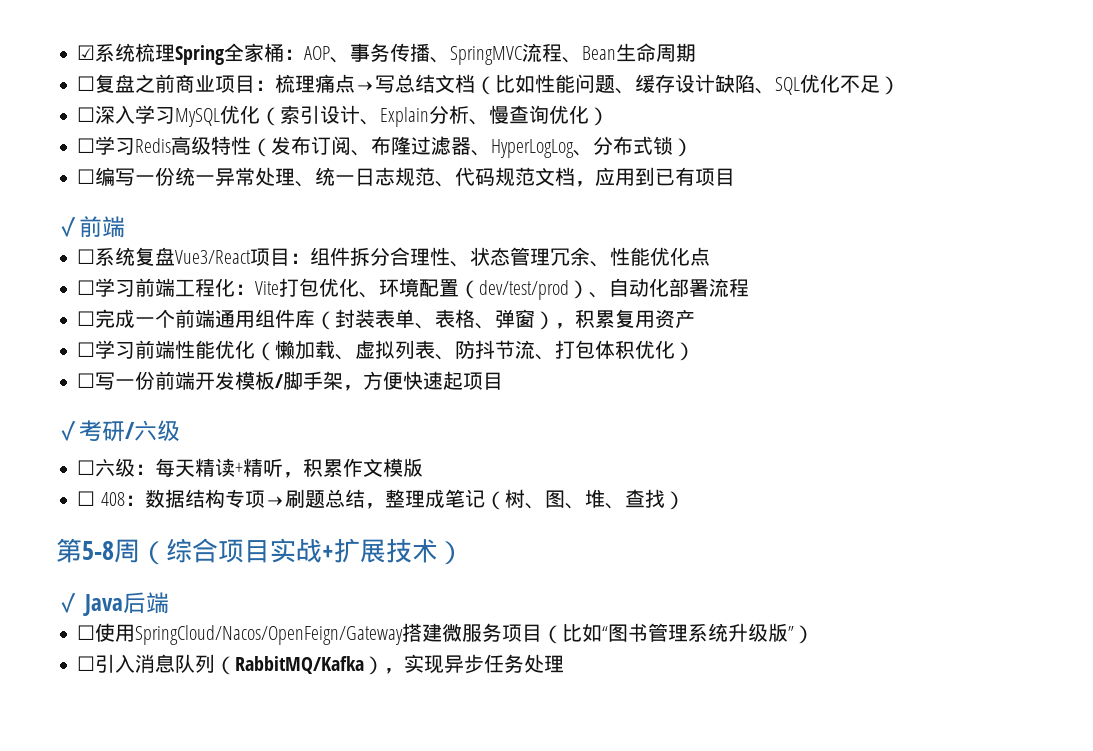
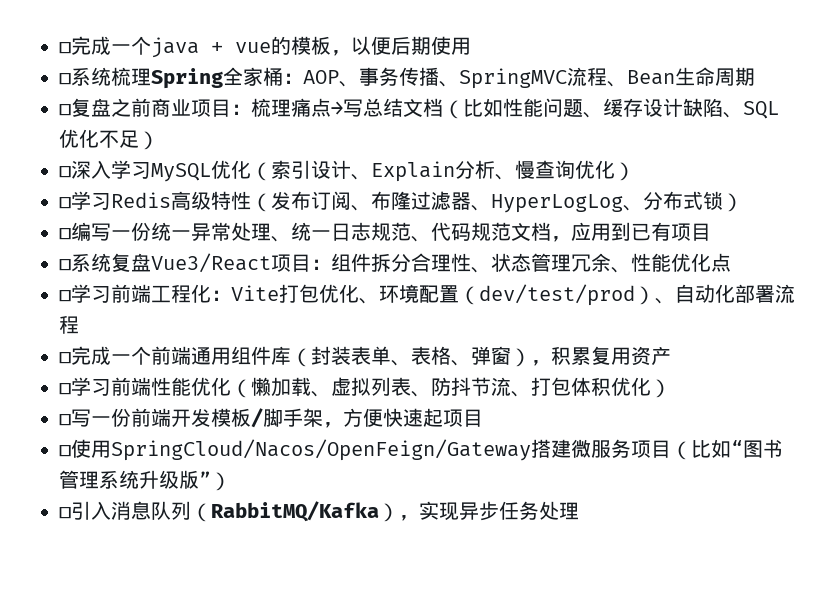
[77,45,96,60] ☑ -> [59,36,471,58] [59,73,71,85] ☐完成一个java + vue的模板，以便后期使用 // ☐
[56,216,125,238] // ✓前端 -> (711, 232) none
[56,420,180,442] [77,458,424,478] [77,489,685,510] [56,538,464,565] [56,592,170,616] // ✓考研/六级 // ☐六级：每天精读+精听，积累作文模版 // ☐ 408：数据结构专项→刷题总结，整理成笔记（树、图、堆、查找） // 第5-8周（综合项目实战+扩展技术） // ✓ Java后端 -> (483, 418) none

